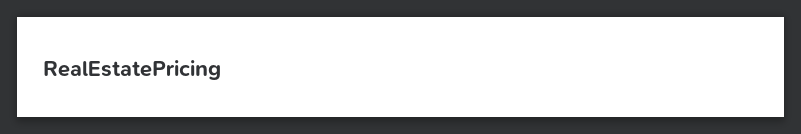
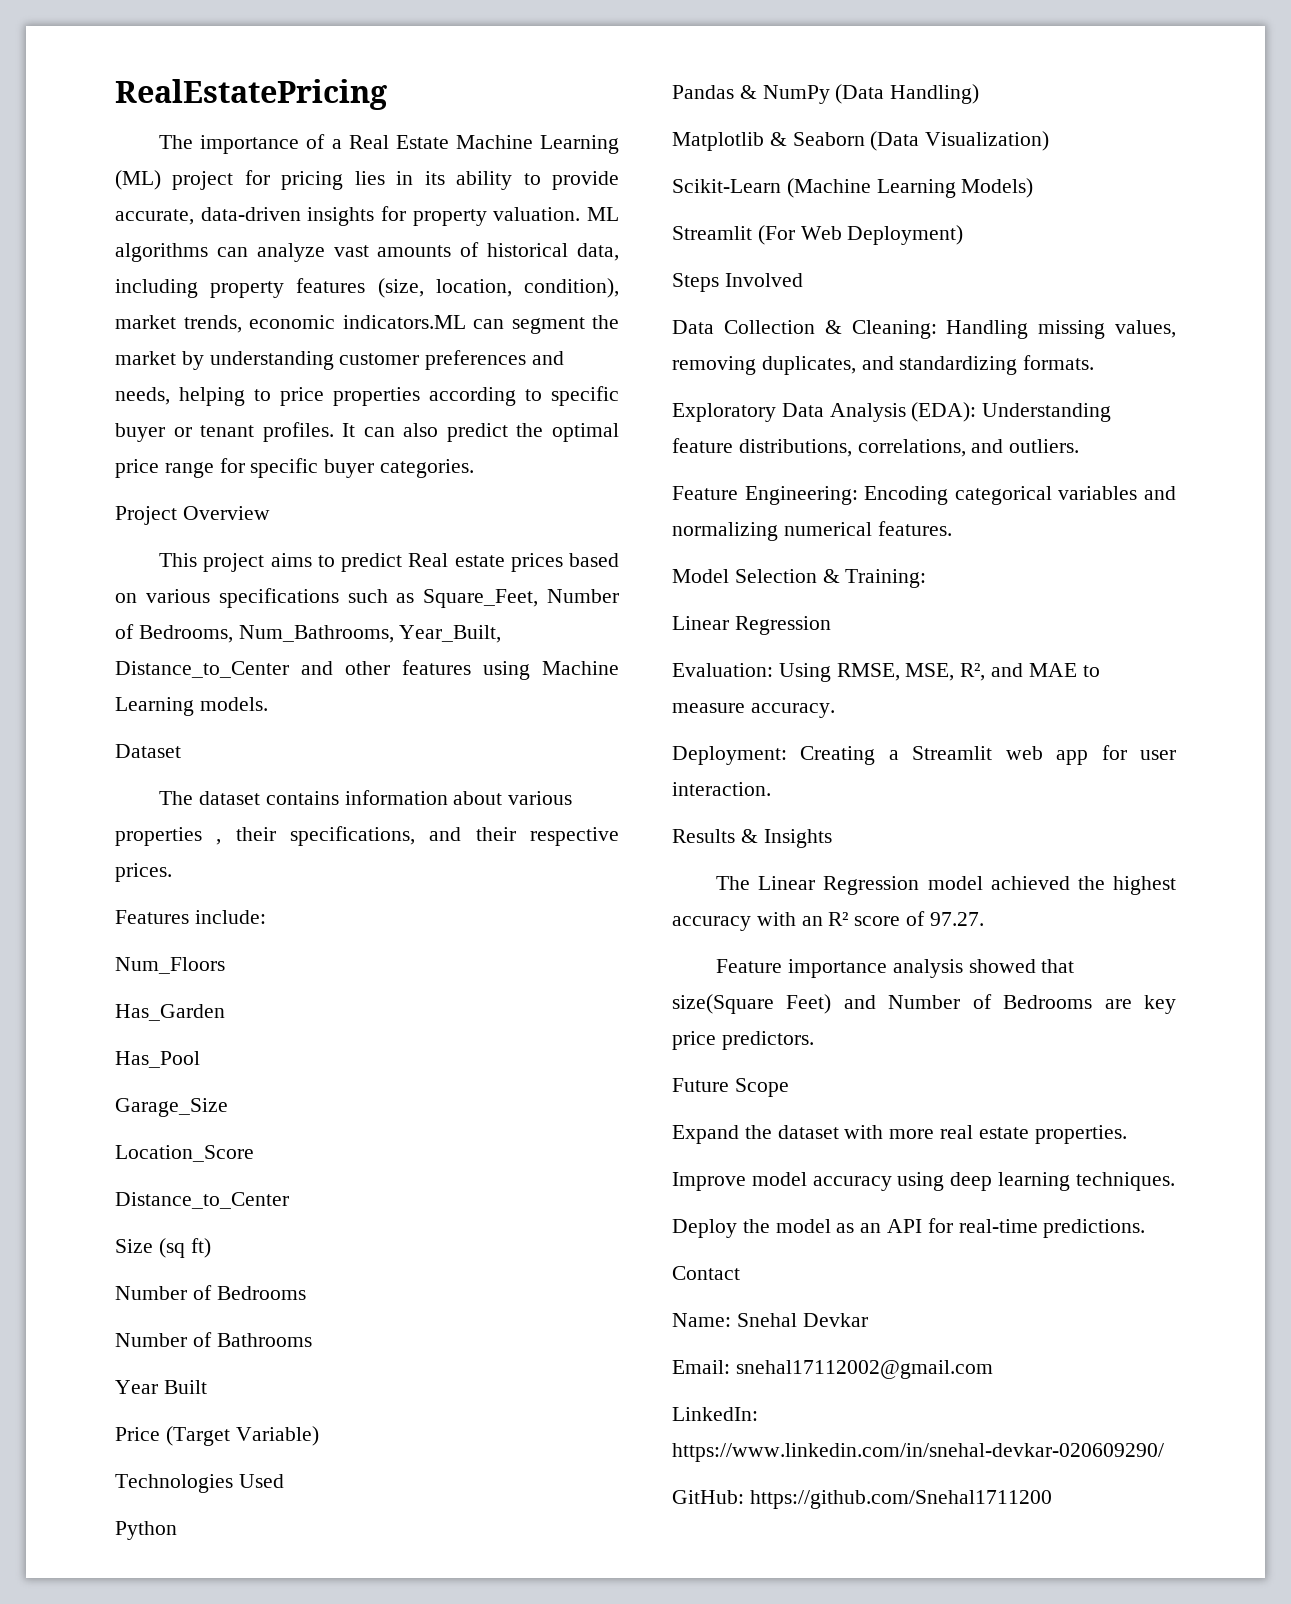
(221, 70) none -> [159,134,620,154] [115,170,620,190] [115,206,619,226] [115,242,619,262] [115,278,619,298] [115,315,619,334] [115,350,565,370] [115,386,619,406] [115,422,619,442] [115,458,475,478] [115,506,270,525] [159,553,620,572] [115,588,619,608] [115,624,502,643] [115,660,619,680] [115,697,268,716] [115,744,181,758] [159,790,573,805] [115,826,619,846] [115,863,172,882] [115,910,266,924] [115,957,225,974] [115,1004,225,1021] [115,1051,200,1068] [115,1098,228,1117] [115,1145,254,1162] [115,1192,289,1209] [115,1238,211,1258] [115,1285,306,1300] [115,1332,312,1347] [115,1380,207,1394] [115,1426,319,1446] [115,1474,284,1493] [115,1521,177,1540] [672,84,980,104] [672,131,1050,151] [672,178,1034,198] [672,225,964,245] [672,273,803,292] [672,320,1176,339] [672,355,1095,375] [672,402,1112,422] [672,438,1080,457] [672,486,1176,505] [672,521,952,541] [672,569,927,588] [672,616,831,635] [672,663,1100,682] [672,703,835,718] [672,745,1176,765] [672,782,771,796] [672,829,832,848] [716,876,1176,895] [672,911,984,931] [716,959,1075,978] [672,994,1176,1014] [672,1031,814,1050] [672,1078,789,1097] [672,1125,1127,1144] [672,1172,1175,1191] [672,1218,1146,1238] [672,1266,740,1280] [672,1313,868,1327] [672,1360,993,1379] [672,1407,758,1421] [672,1443,1164,1462] [672,1490,1052,1509] // The importance of a Real Estate Machine Learning (ML) project for pricing lies in its ability to provide accurate, data-driven insights for property valuation. ML algorithms can analyze vast amounts of historical data, including property features (size, location, condition), market trends, economic indicators.ML can segment the market by understanding customer preferences and needs, helping to price properties according to specific buyer or tenant profiles. It can also predict the optimal price range for specific buyer categories. // Project Overview // This project aims to predict Real estate prices based on various specifications such as Square_Feet, Number of Bedrooms, Num_Bathrooms, Year_Built, Distance_to_Center and other features using Machine Learning models. // Dataset // The dataset contains information about various properties , their specifications, and their respective prices. // Features include: // Num_Floors // Has_Garden // Has_Pool // Garage_Size // Location_Score // Distance_to_Center // Size (sq ft) // Number of Bedrooms // Number of Bathrooms // Year Built // Price (Target Variable) // Technologies Used // Python // Pandas & NumPy (Data Handling) // Matplotlib & Seaborn (Data Visualization) // Scikit-Learn (Machine Learning Models) // Streamlit (For Web Deployment) // Steps Involved // Data Collection & Cleaning: Handling missing values, removing duplicates, and standardizing formats. // Exploratory Data Analysis (EDA): Understanding feature distributions, correlations, and outliers. // Feature Engineering: Encoding categorical variables and normalizing numerical features. // Model Selection & Training: // Linear Regression // Evaluation: Using RMSE, MSE, R², and MAE to measure accuracy. // Deployment: Creating a Streamlit web app for user interaction. // Results & Insights // The Linear Regression model achieved the highest accuracy with an R² score of 97.27. // Feature importance analysis showed that size(Square Feet) and Number of Bedrooms are key price predictors. // Future Scope // Expand the dataset with more real estate properties. // Improve model accuracy using deep learning techniques. // Deploy the model as an API for real-time predictions. // Contact // Name: Snehal Devkar // Email: snehal17112002@gmail.com // LinkedIn: https://www.linkedin.com/in/snehal-devkar-020609290/ // GitHub: https://github.com/Snehal1711200

